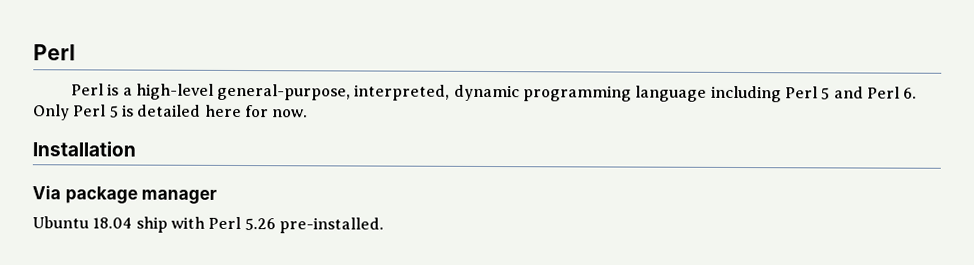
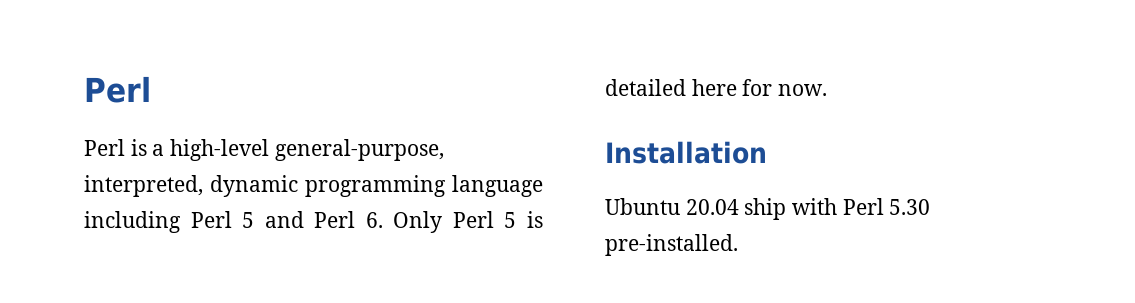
[32,185,218,204] // Via package manager -> (767, 152) none
[92,217,133,229] 18.04 -> [685,199,739,215] 20.04
[244,218,276,231] 5.26 -> [889,199,931,215] 5.30

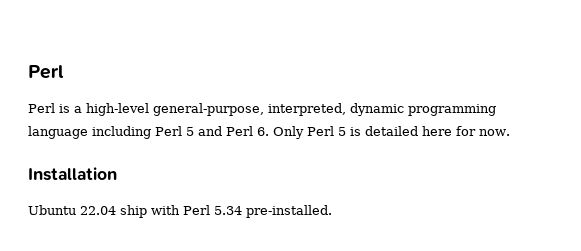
[685,199,739,215] 20.04 -> [80,206,116,215] 22.04
[889,199,931,215] 5.30 -> [214,206,242,215] 5.34

